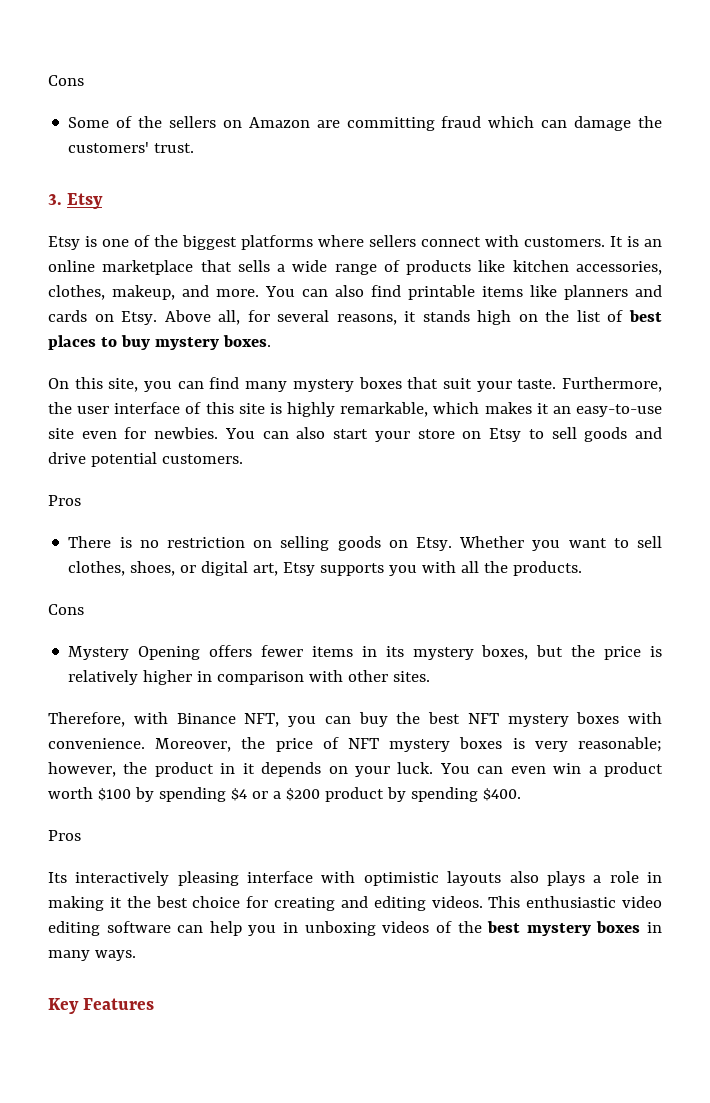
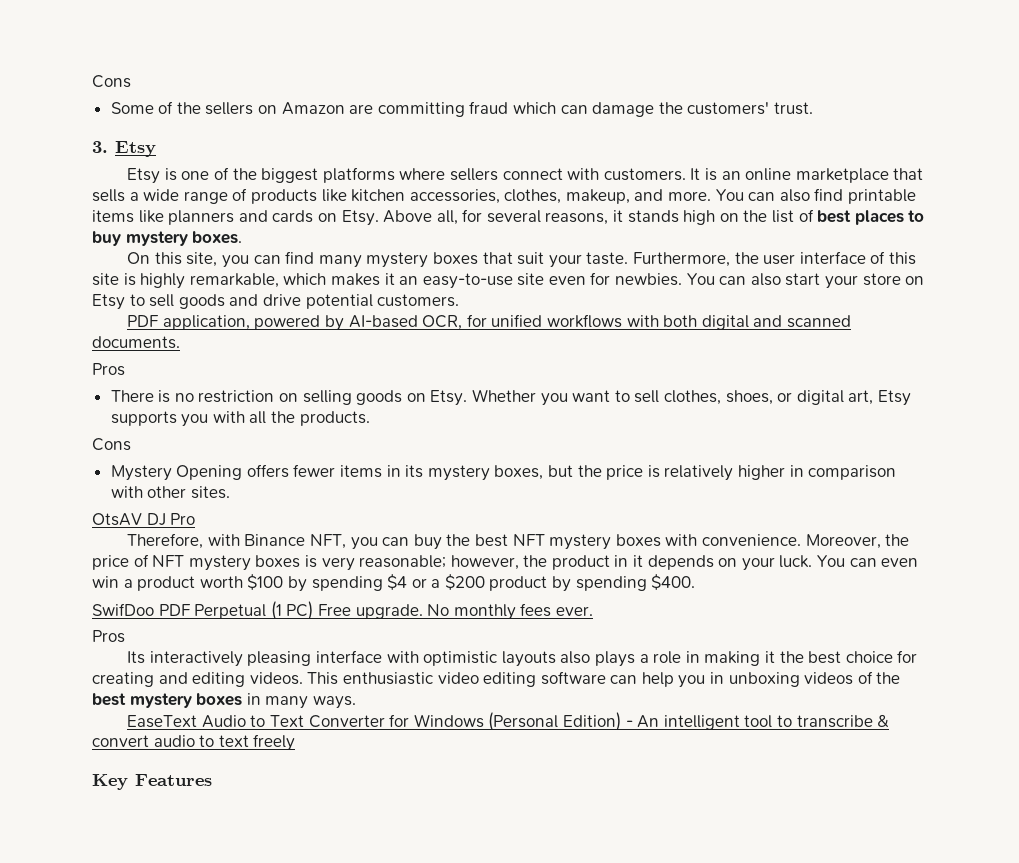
(243, 459) none -> [127,314,851,331] [92,336,180,349] // PDF application, powered by AI-based OCR, for unified workflows with both digital and scanned documents.
(431, 676) none -> [92,513,196,526] // OtsAV DJ Pro
(521, 794) none -> [92,601,593,620] // SwifDoo PDF Perpetual (1 PC) Free upgrade. No monthly fees ever.
(136, 955) none -> [127,712,890,731] [92,734,296,751] // EaseText Audio to Text Converter for Windows (Personal Edition) - An intelligent tool to transcribe & convert audio to text freely

